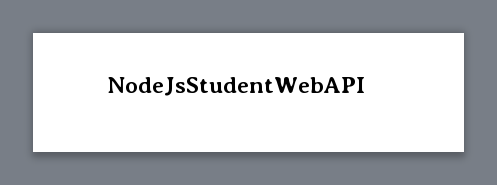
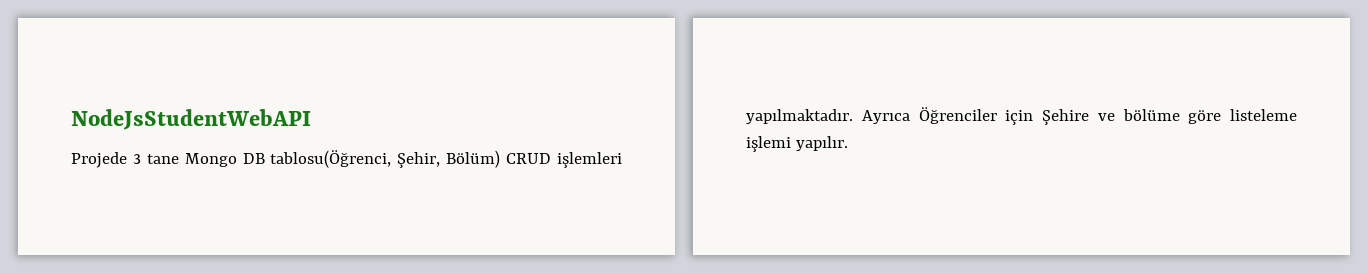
(365, 86) none -> [71,150,622,168] [746,107,1297,125] [746,136,848,152] // Projede 3 tane Mongo DB tablosu(Öğrenci, Şehir, Bölüm) CRUD işlemleri yapılmaktadır. Ayrıca Öğrenciler için Şehire ve bölüme göre listeleme işlemi yapılır.

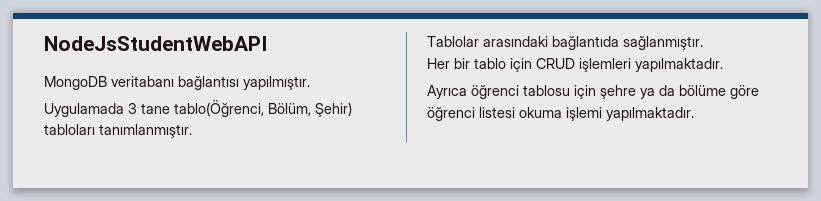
[71,150,622,168] [746,107,1297,125] [746,136,848,152] Projede 3 tane Mongo DB tablosu(Öğrenci, Şehir, Bölüm) CRUD işlemleri yapılmaktadır. Ayrıca Öğrenciler için Şehire ve bölüme göre listeleme işlemi yapılır. -> [44,76,310,90] [44,100,352,117] [44,124,192,138] [427,36,703,50] [427,58,723,72] [427,85,759,99] [427,107,694,121] MongoDB veritabanı bağlantısı yapılmıştır. // Uygulamada 3 tane tablo(Öğrenci, Bölüm, Şehir) tabloları tanımlanmıştır. // Tablolar arasındaki bağlantıda sağlanmıştır. // Her bir tablo için CRUD işlemleri yapılmaktadır. // Ayrıca öğrenci tablosu için şehre ya da bölüme göre öğrenci listesi okuma işlemi yapılmaktadır.

